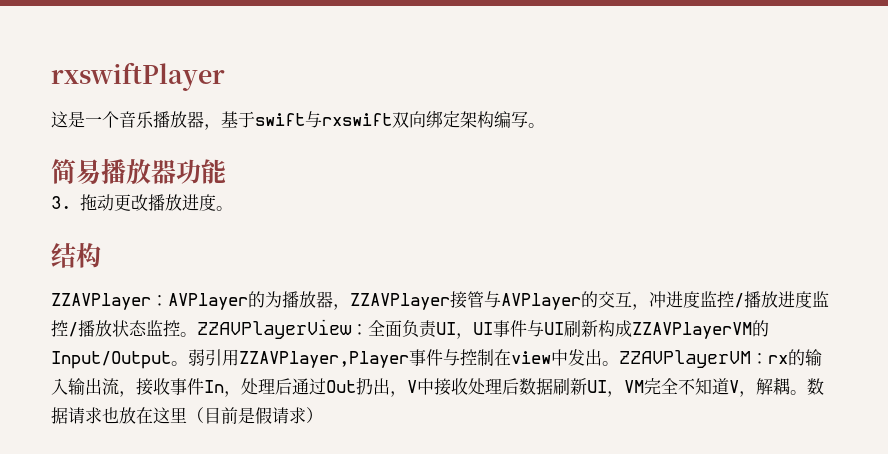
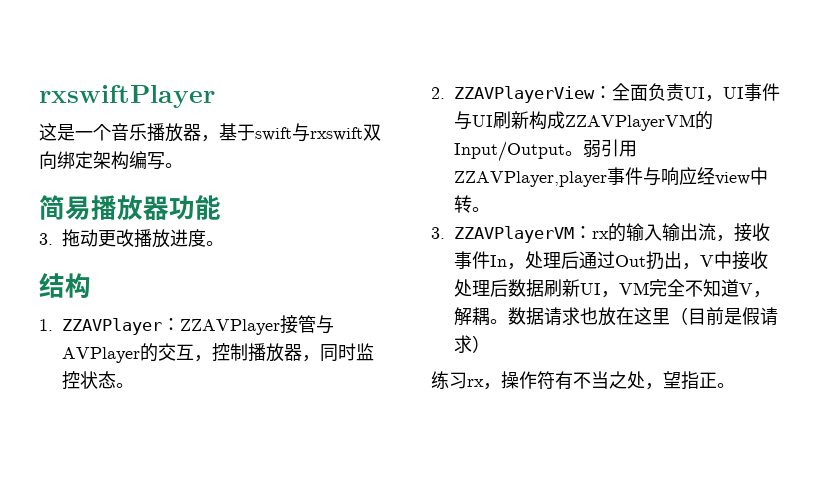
[51,291,350,310] ZZAVPlayer：AVPlayer的为播放器， -> [39,318,180,335] 1. ZZAVPlayer：
[649,291,829,308] [51,320,197,337] 冲进度监控/播放进度监控/播放状态监控。 -> [212,343,374,362] [62,371,134,390] [431,87,445,99] 控制播放器，同时监控状态。 // 2.
[239,349,619,368] ZZAVPlayer,Player事件与控制在view中发出。 -> [454,167,768,187] [454,195,490,213] [431,227,445,239] ZZAVPlayer,player事件与响应经view中转。 // 3.
(323, 415) none -> [431,371,735,390] // 练习rx，操作符有不当之处，望指正。

